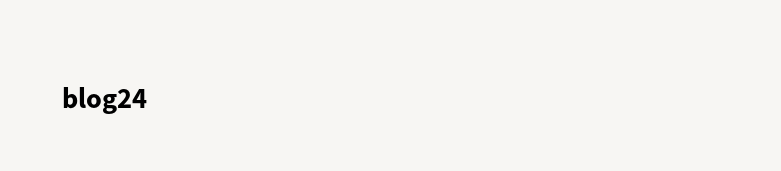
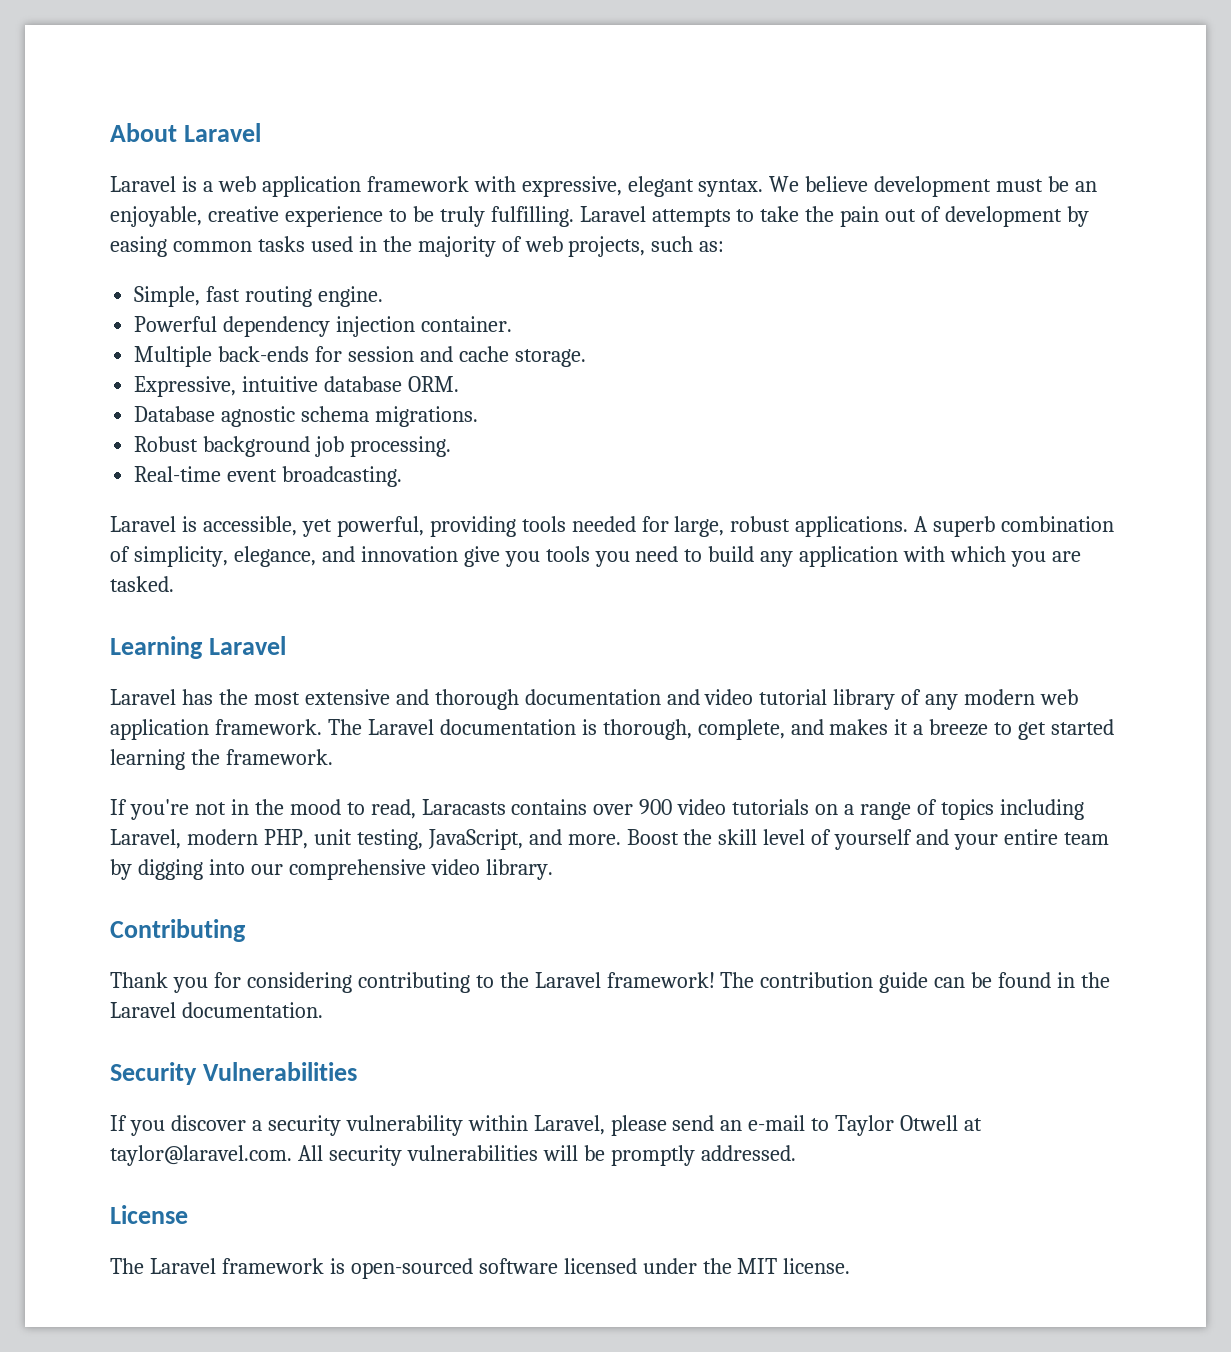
[62,87,147,114] blog24 -> [110,123,261,142] [110,176,1098,197] [110,206,1090,227] [110,236,725,257] [134,286,384,307] [134,316,513,337] [134,346,586,367] [134,376,460,397] [134,406,479,427] [134,436,452,457] [134,466,403,487] [110,516,1115,537] [110,546,1081,567] [110,576,174,592] [110,636,286,659] [110,689,1079,710] [110,719,1115,740] [110,749,333,770] [110,799,1084,820] [110,829,1109,850] [110,859,553,880] [110,919,246,942] [110,972,1111,993] [110,1002,323,1018] [110,1062,357,1085] [110,1115,983,1136] [110,1145,796,1166] [110,1205,188,1224] [110,1258,851,1279] About Laravel // Laravel is a web application framework with expressive, elegant syntax. We believe development must be an enjoyable, creative experience to be truly fulfilling. Laravel attempts to take the pain out of development by easing common tasks used in the majority of web projects, such as: // Simple, fast routing engine. // Powerful dependency injection container. // Multiple back-ends for session and cache storage. // Expressive, intuitive database ORM. // Database agnostic schema migrations. // Robust background job processing. // Real-time event broadcasting. // Laravel is accessible, yet powerful, providing tools needed for large, robust applications. A superb combination of simplicity, elegance, and innovation give you tools you need to build any application with which you are tasked. // Learning Laravel // Laravel has the most extensive and thorough documentation and video tutorial library of any modern web application framework. The Laravel documentation is thorough, complete, and makes it a breeze to get started learning the framework. // If you're not in the mood to read, Laracasts contains over 900 video tutorials on a range of topics including Laravel, modern PHP, unit testing, JavaScript, and more. Boost the skill level of yourself and your entire team by digging into our comprehensive video library. // Contributing // Thank you for considering contributing to the Laravel framework! The contribution guide can be found in the Laravel documentation. // Security Vulnerabilities // If you discover a security vulnerability within Laravel, please send an e-mail to Taylor Otwell at taylor@laravel.com. All security vulnerabilities will be promptly addressed. // License // The Laravel framework is open-sourced software licensed under the MIT license.

